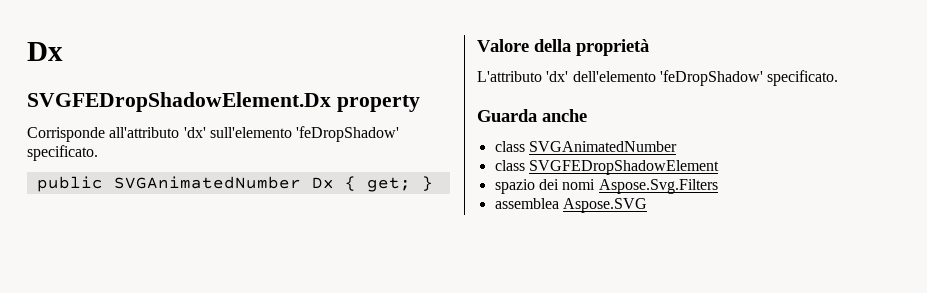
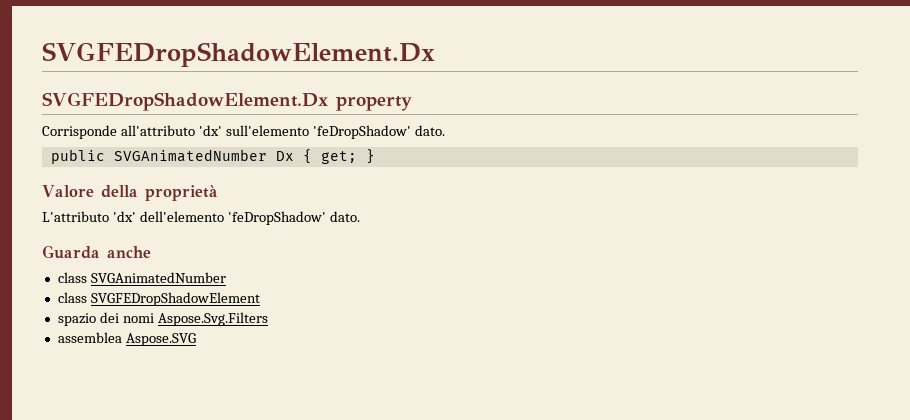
[27,42,63,61] Dx -> [42,42,435,67] SVGFEDropShadowElement.Dx
[27,145,98,161] specificato. -> [414,125,445,136] dato.
[767,70,839,86] specificato. -> [329,211,360,222] dato.

